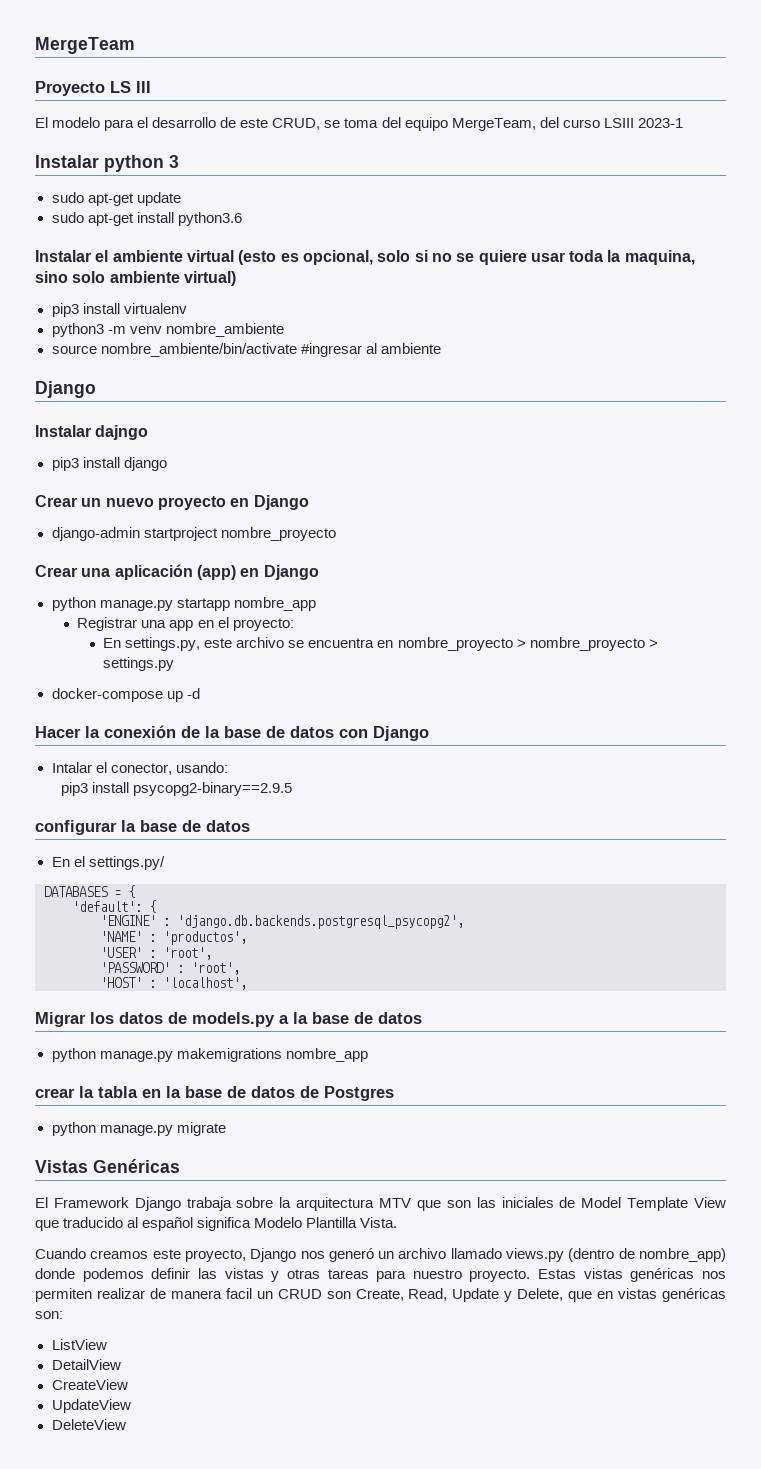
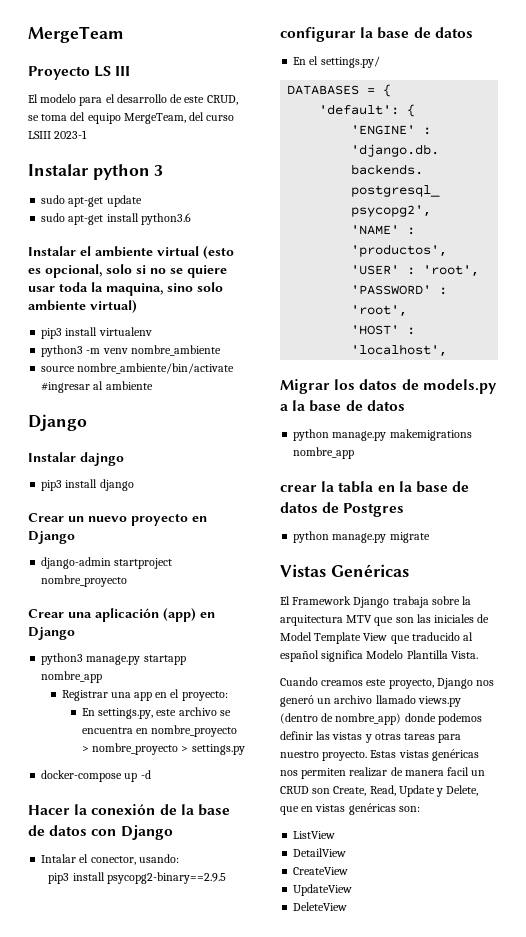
[51,597,96,611] python -> [41,653,84,665] python3

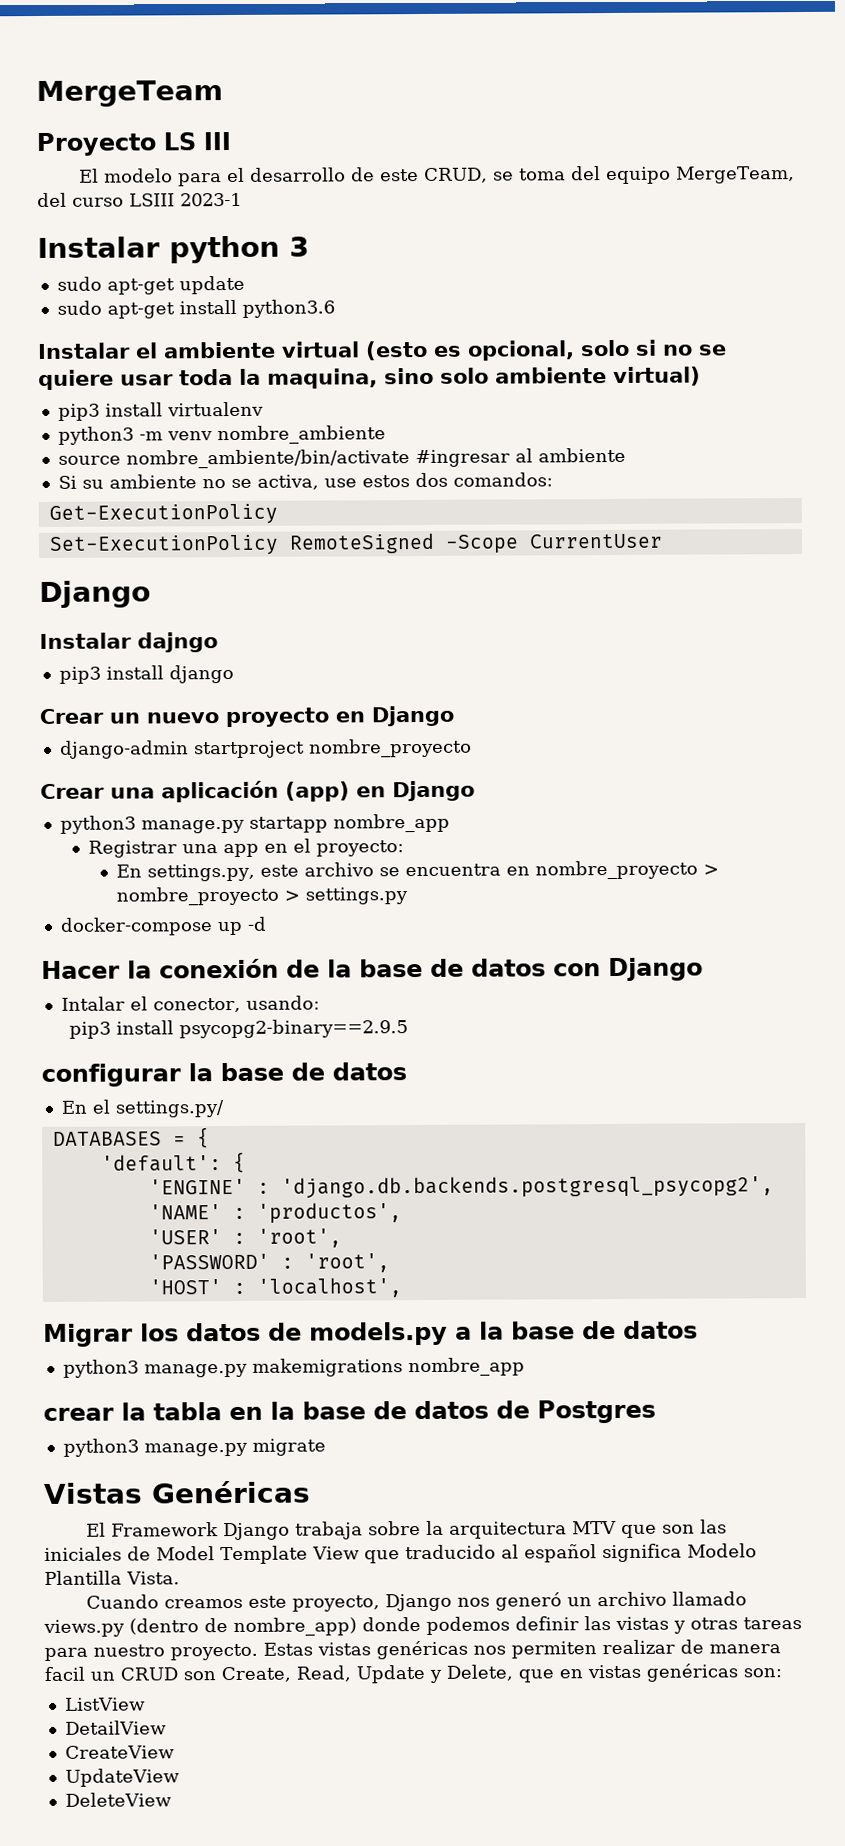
(153, 385) none -> [57,472,553,490] [48,503,278,525] [48,532,663,556] // Si su ambiente no se activa, use estos dos comandos: // Get-ExecutionPolicy // Set-ExecutionPolicy RemoteSigned -Scope CurrentUser
[293,429,330,441] python -> [62,1359,139,1378] python3
[293,531,330,543] python -> [62,1438,139,1457] python3

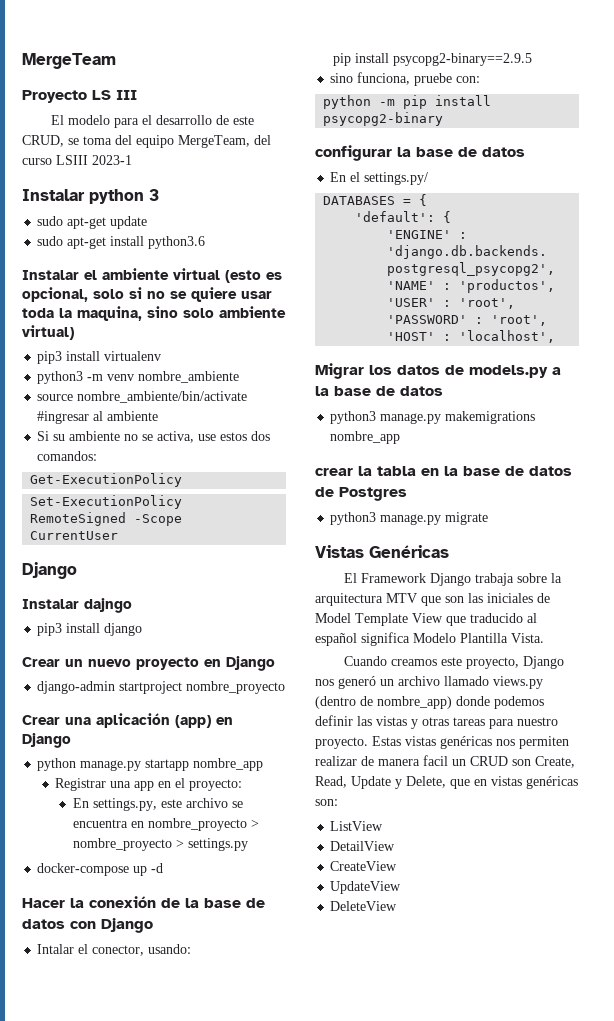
[59,815,136,834] python3 -> [37,758,77,771] python
[69,1021,112,1039] pip3 -> [332,53,351,66] pip
(409, 1029) none -> [330,72,481,86] [323,95,492,109] [323,112,444,126] // sino funciona, pruebe con: // python -m pip install psycopg2-binary

